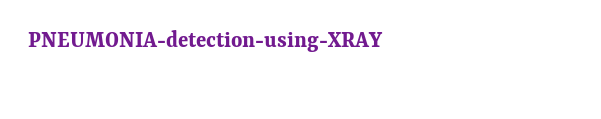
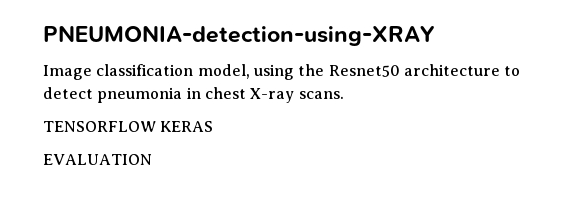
(383, 41) none -> [43,64,521,80] [43,87,344,103] [43,121,214,132] [43,154,152,165] // Image classification model, using the Resnet50 architecture to detect pneumonia in chest X-ray scans. // TENSORFLOW KERAS // EVALUATION

